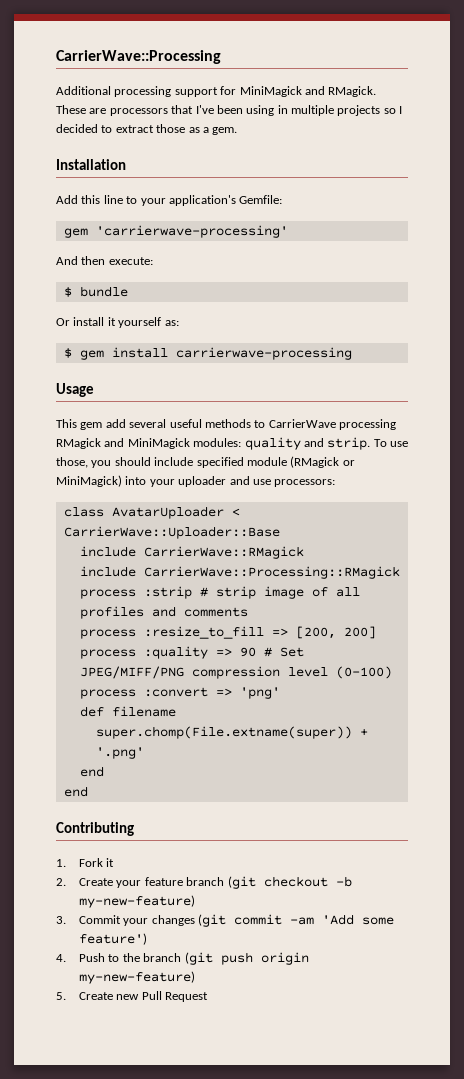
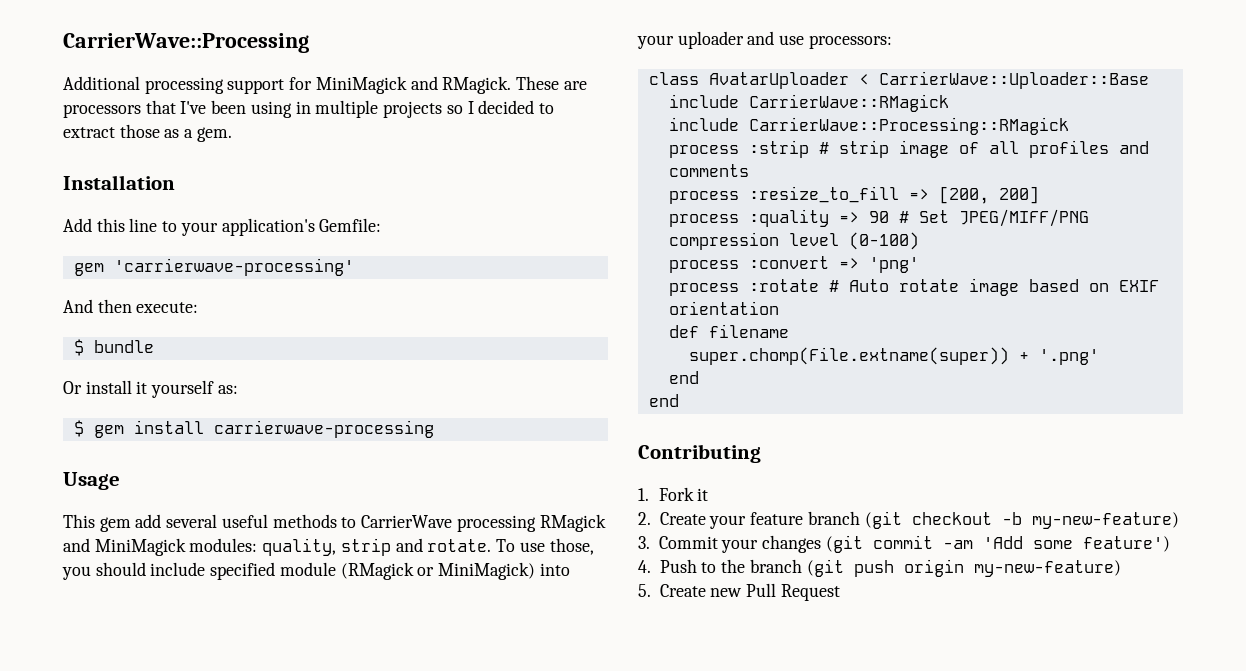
[244,437,371,450] quality and strip. -> [262,538,492,556] quality, strip and rotate.
(280, 693) none -> [668,278,1159,296] [668,301,779,315] // process :rotate # Auto rotate image based on EXIF orientation

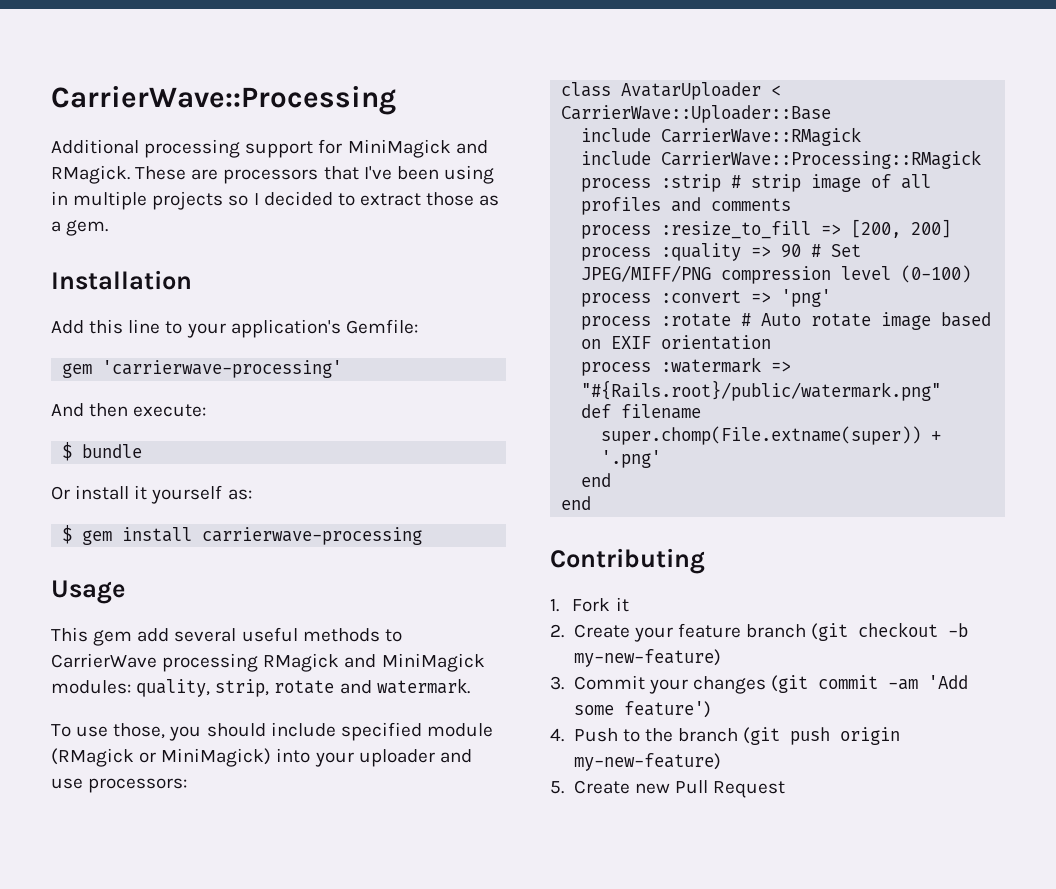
[340,538,492,556] strip and rotate. -> [215,678,470,697] strip, rotate and watermark. //
(779, 308) none -> [581,357,792,376] [581,380,942,401] // process :watermark => "#{Rails.root}/public/watermark.png"

